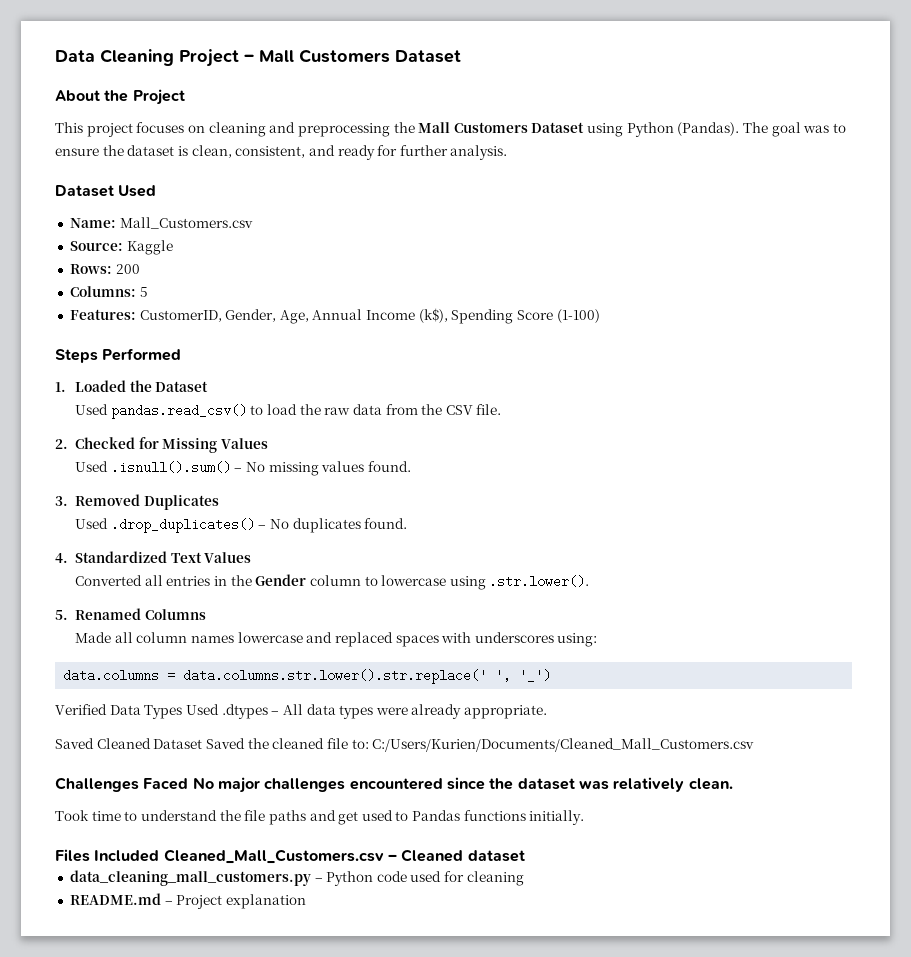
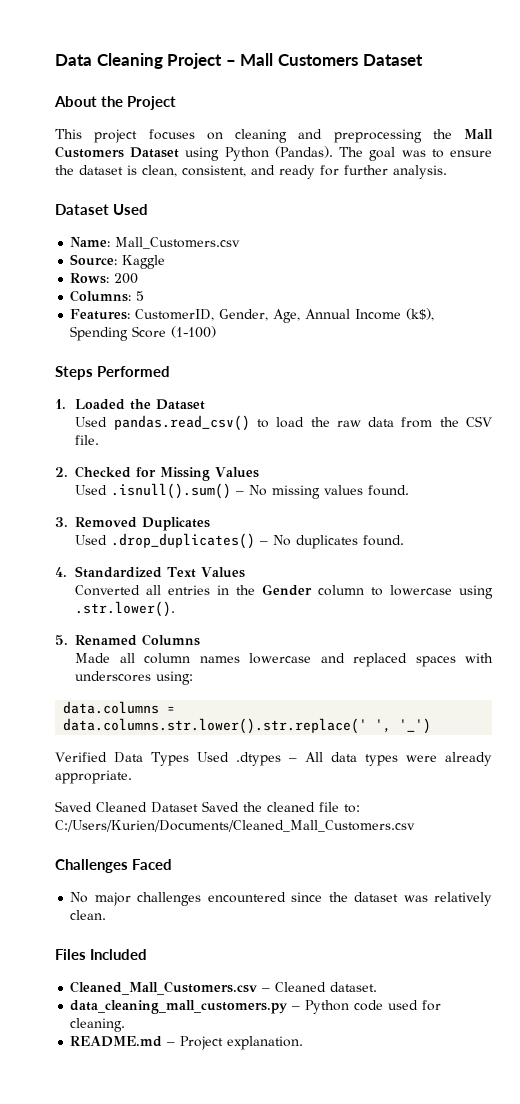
(189, 784) none -> (173, 864) //
[55,810,585,825] // Took time to understand the file paths and get used to Pandas functions initially. -> (107, 915) none
(160, 856) none -> (148, 954) //
[467,850,525,862] dataset -> [330,982,378,992] dataset.
[466,871,524,886] cleaning -> [70,1018,126,1032] cleaning.
[225,894,306,909] explanation -> [227,1036,304,1050] explanation.

